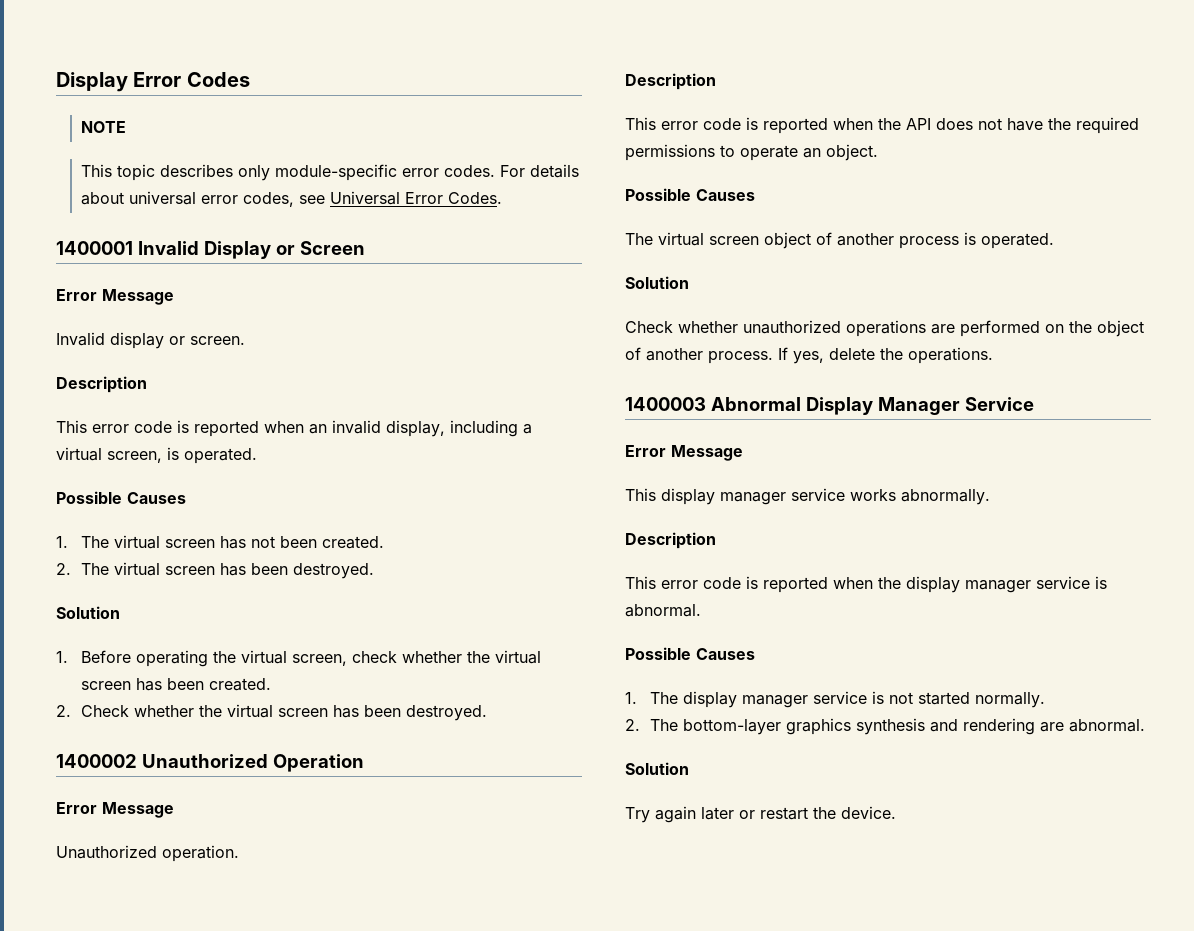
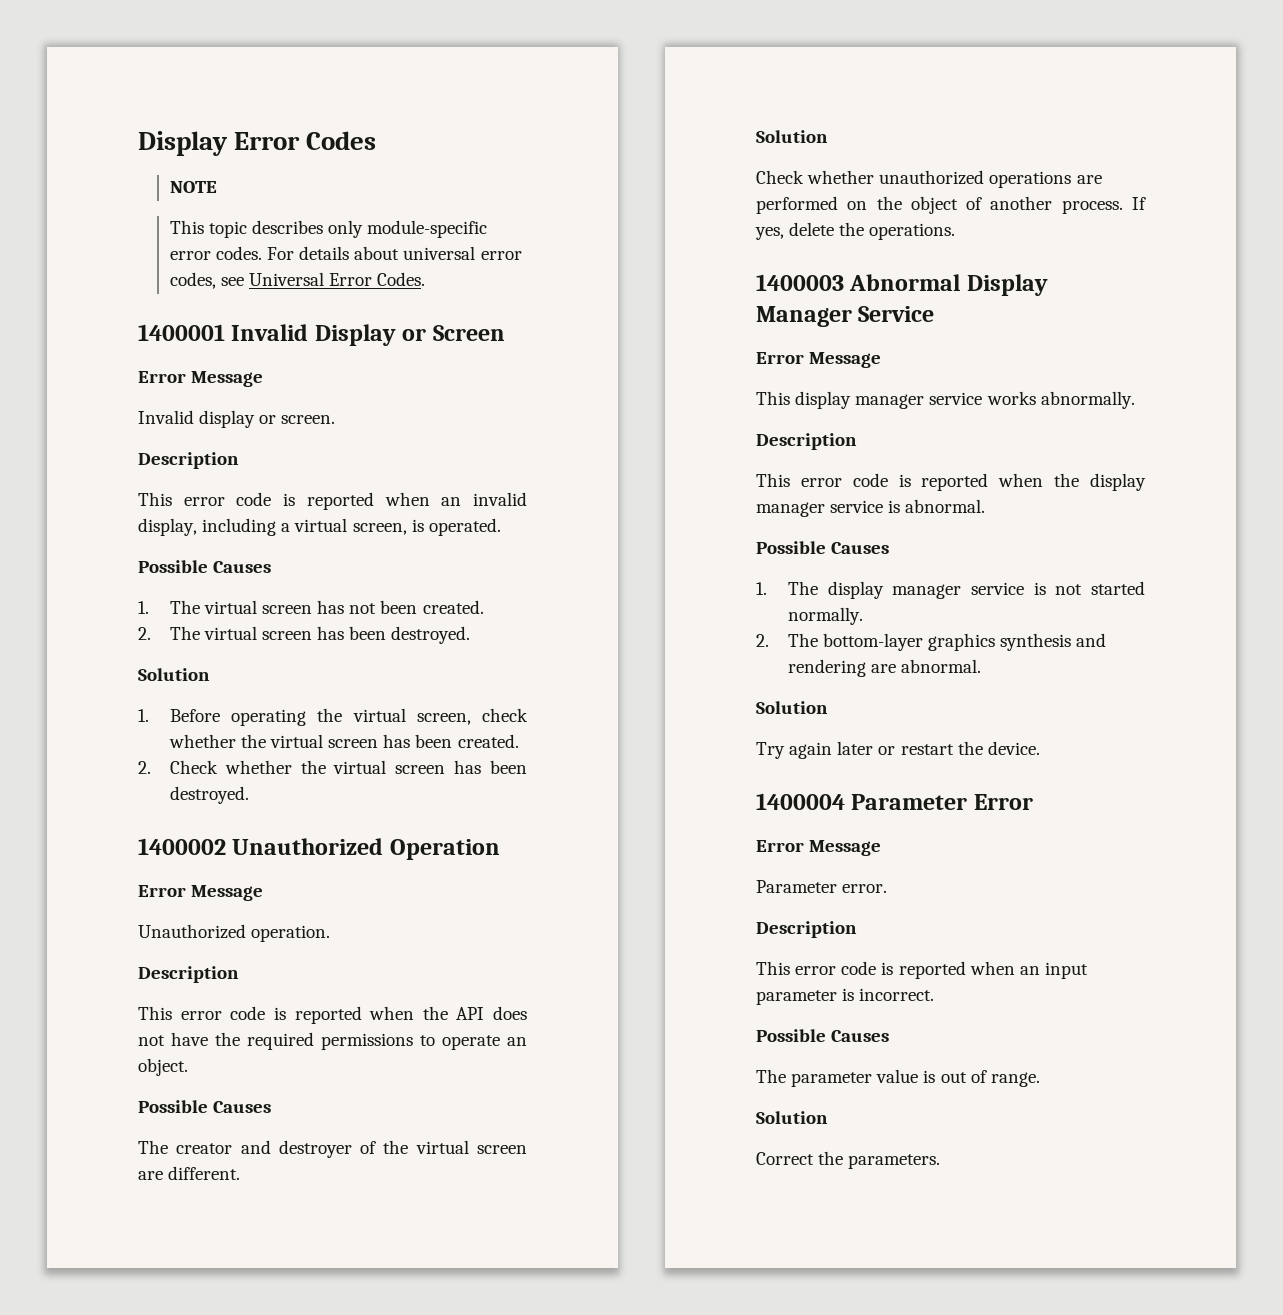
[658,232,1054,249] virtual screen object of another process is operated. -> [176,1140,527,1158] [138,1166,241,1180] creator and destroyer of the virtual screen are different.
(896, 812) none -> [756,793,1033,810] [756,840,882,856] [756,880,888,893] [756,921,857,938] [756,961,1088,979] [756,988,935,1005] [756,1029,890,1042] [756,1069,1040,1087] [756,1111,828,1124] [756,1151,941,1169] // 1400004 Parameter Error // Error Message // Parameter error. // Description // This error code is reported when an input parameter is incorrect. // Possible Causes // The parameter value is out of range. // Solution // Correct the parameters.

